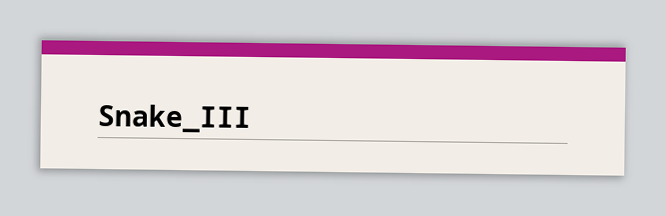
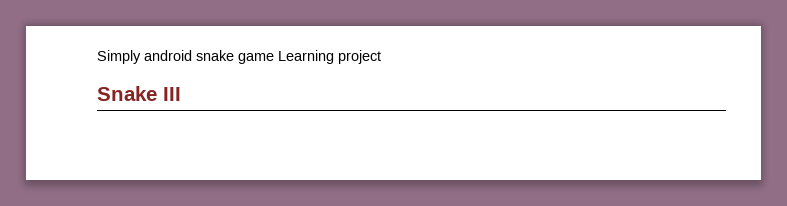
[97,104,252,133] Snake_III -> [97,50,381,64] [97,86,181,101] Simply android snake game Learning project // Snake III

